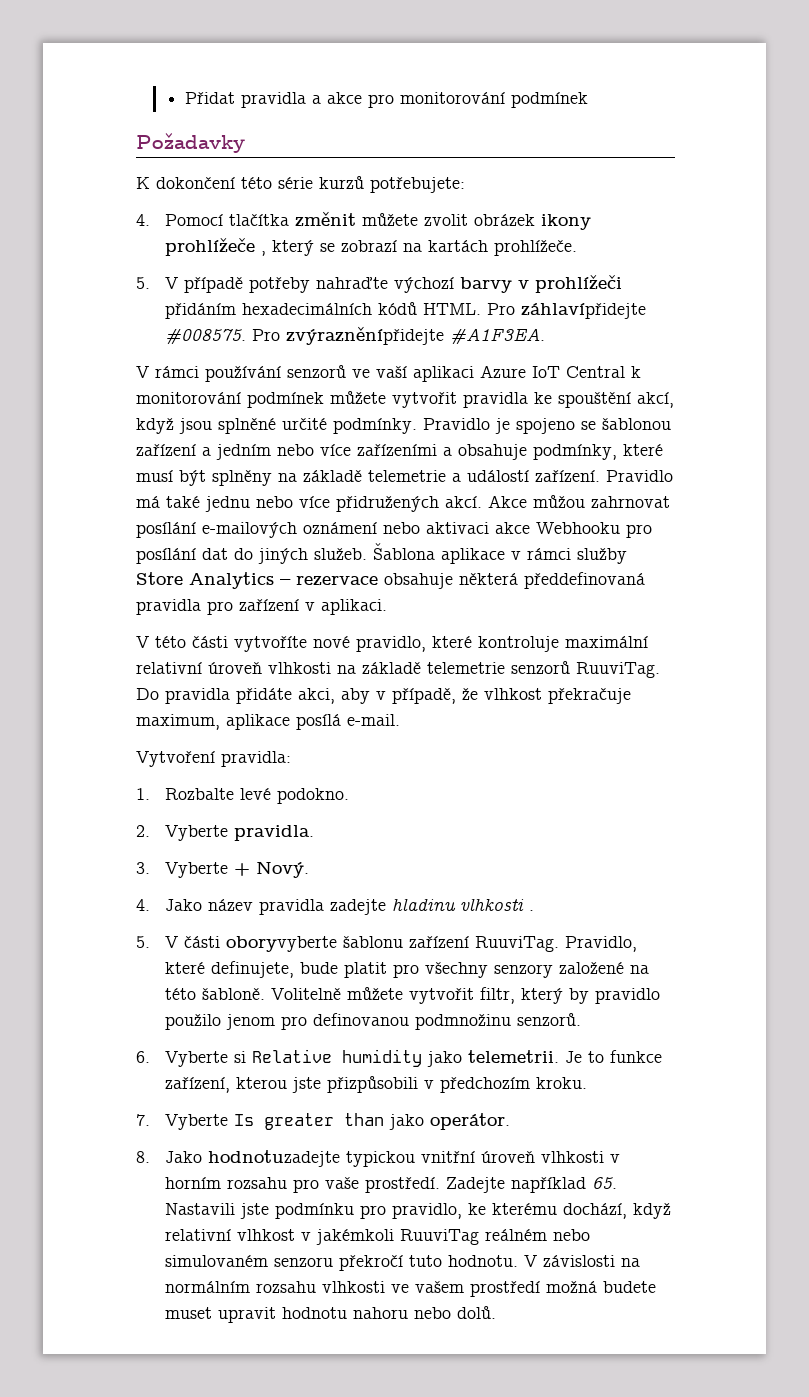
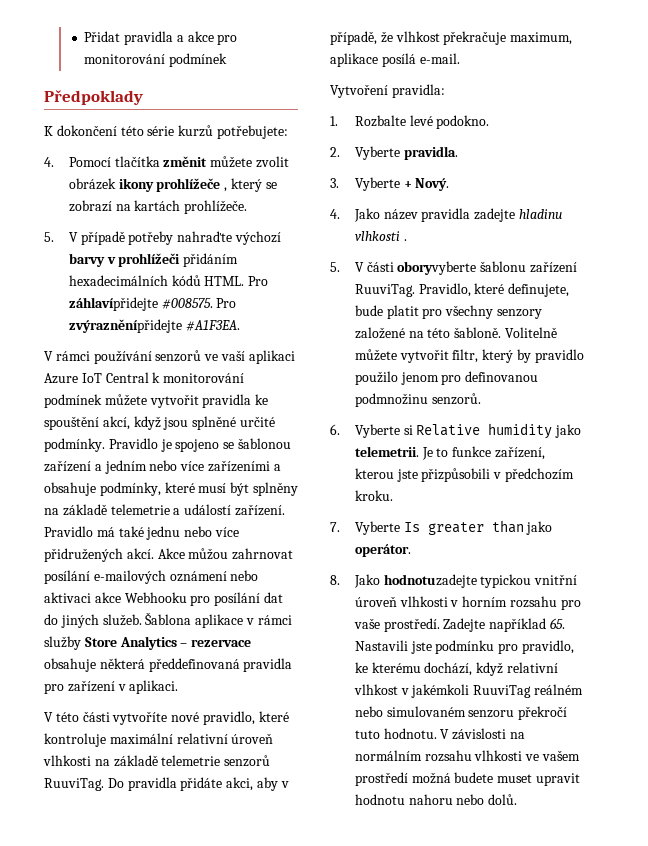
[136,133,245,153] Požadavky -> [44,90,143,105] Předpoklady

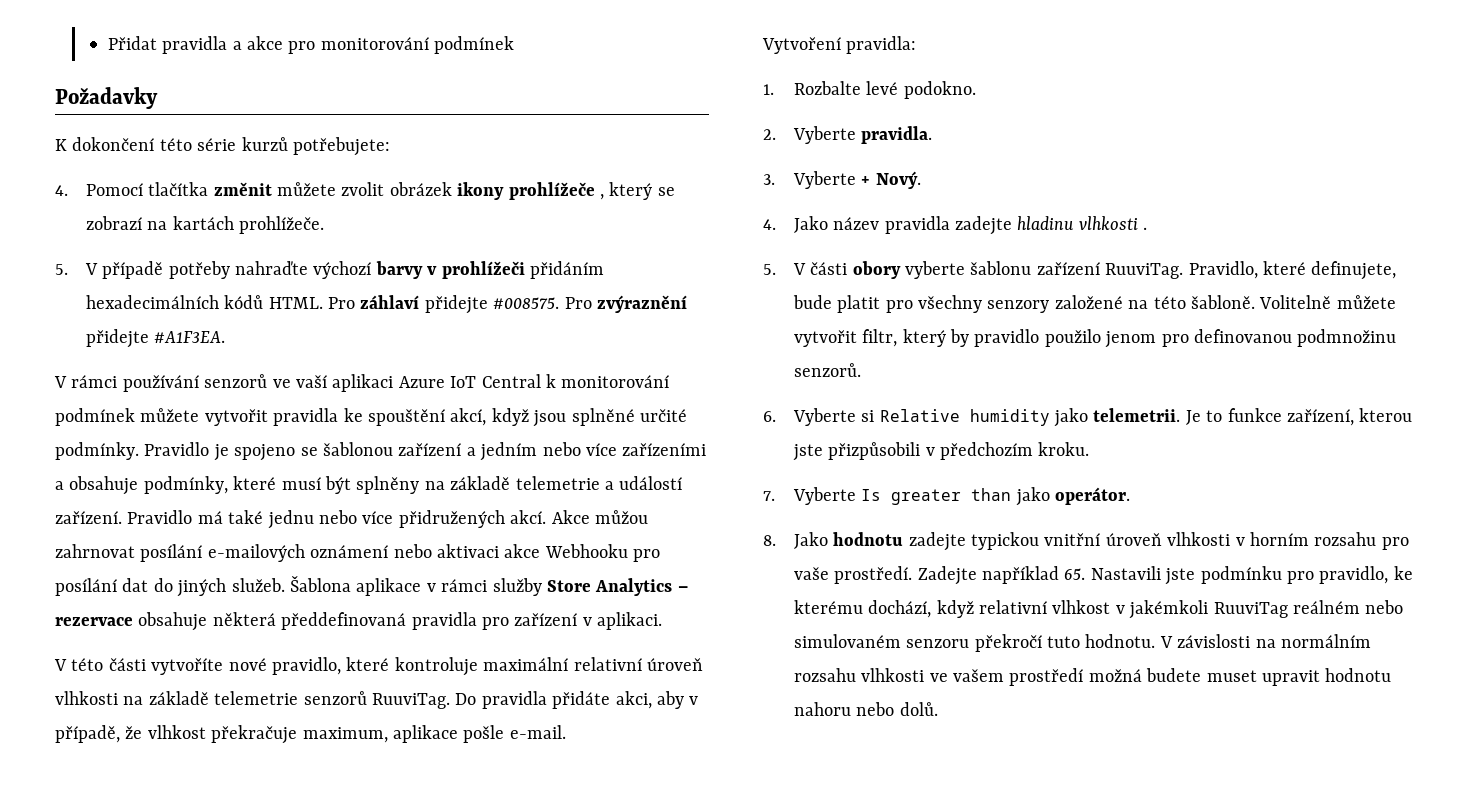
[44,90,143,105] Předpoklady -> [55,87,158,109] Požadavky
[68,297,237,311] [68,319,182,333] záhlavípřidejte #008575. Pro zvýrazněnípřidejte -> [360,295,688,314] [85,329,149,348] záhlaví přidejte #008575. Pro zvýraznění přidejte
[381,53,416,67] posílá -> [463,725,505,743] pošle
[397,261,477,275] oboryvyberte -> [852,261,966,279] obory vyberte
[383,574,477,588] hodnotuzadejte -> [833,532,966,551] hodnotu zadejte

